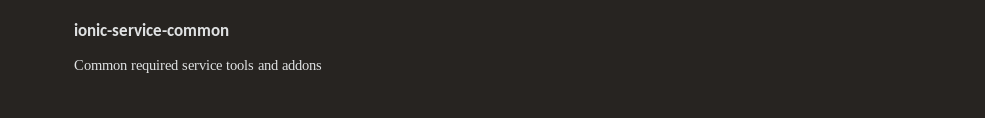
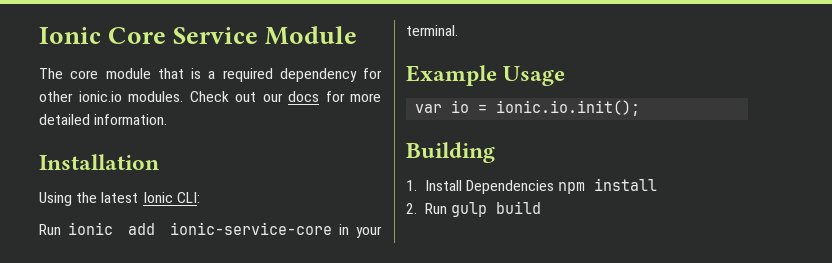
[74,23,229,36] [74,60,322,73] ionic-service-common // Common required service tools and addons -> [39,26,358,45] [39,68,382,82] [39,91,381,102] [39,114,168,125] [39,154,159,170] [39,192,200,206] [39,222,382,238] [406,25,458,36] [406,65,566,86] [415,100,641,116] [406,142,495,163] [406,178,658,194] [406,201,541,217] Ionic Core Service Module // The core module that is a required dependency for other ionic.io modules. Check out our docs for more detailed information. // Installation // Using the latest Ionic CLI: // Run ionic add ionic-service-core in your terminal. // Example Usage // var io = ionic.io.init(); // Building // 1. Install Dependencies npm install // 2. Run gulp build

